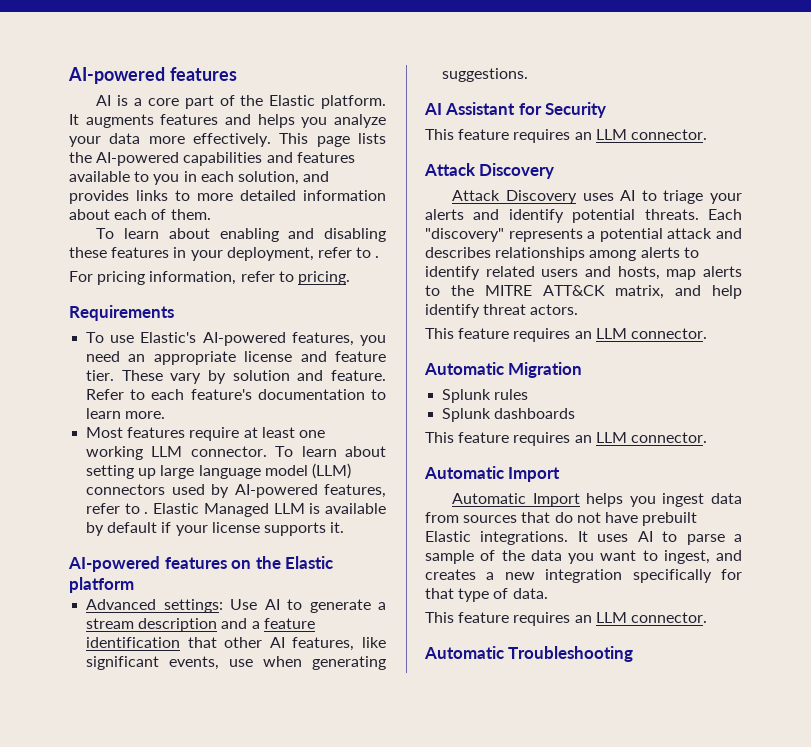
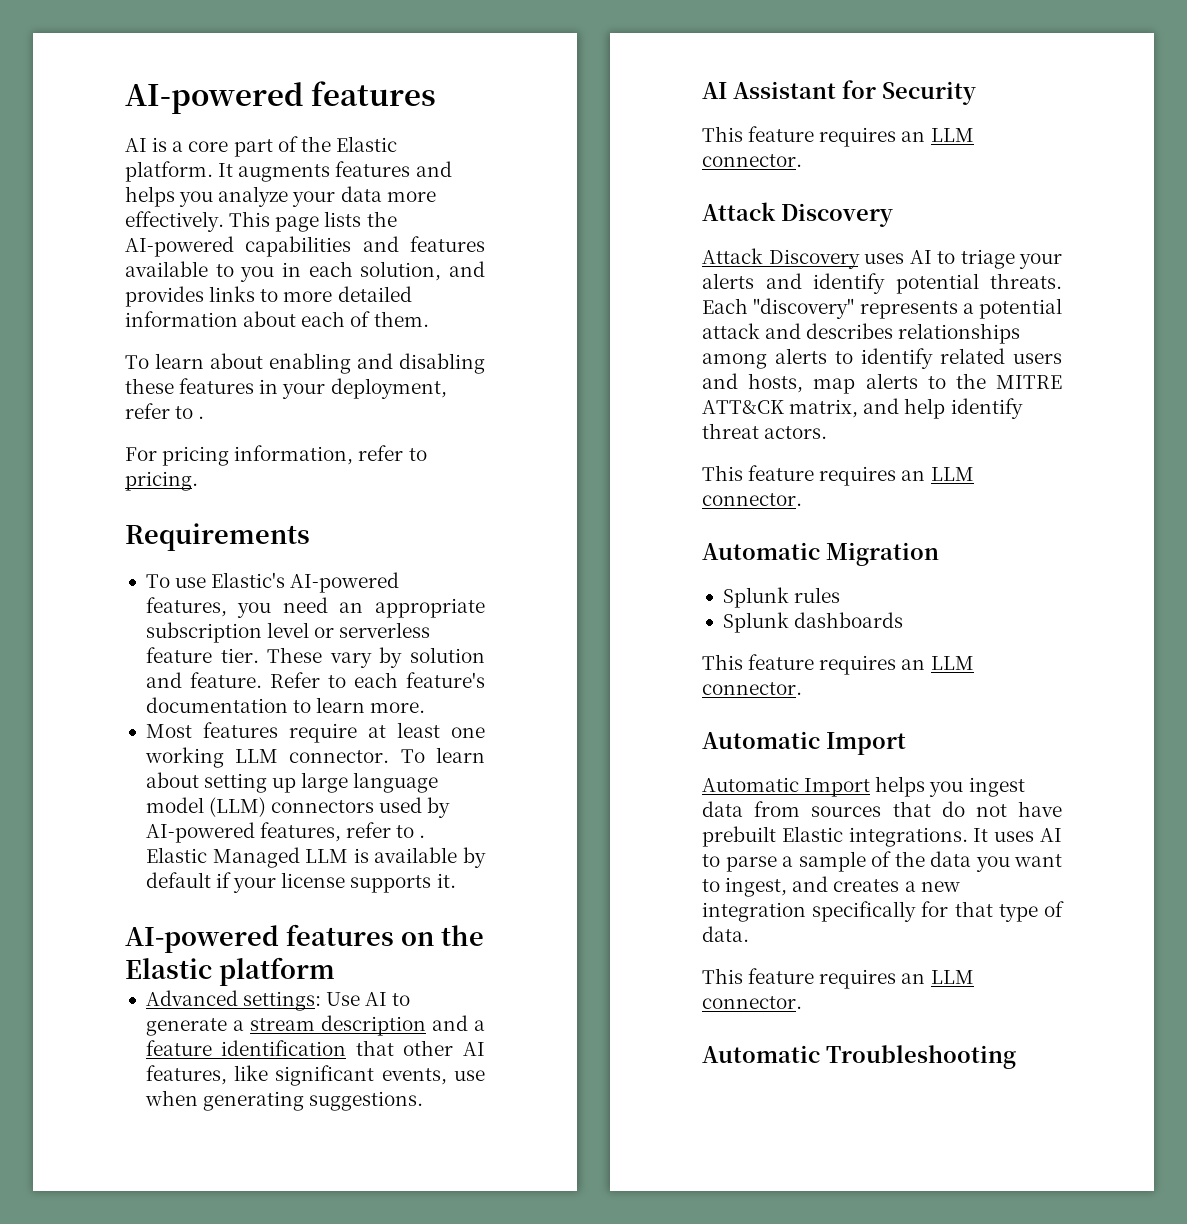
[244,351,327,362] license and -> [145,622,431,643] subscription level or serverless

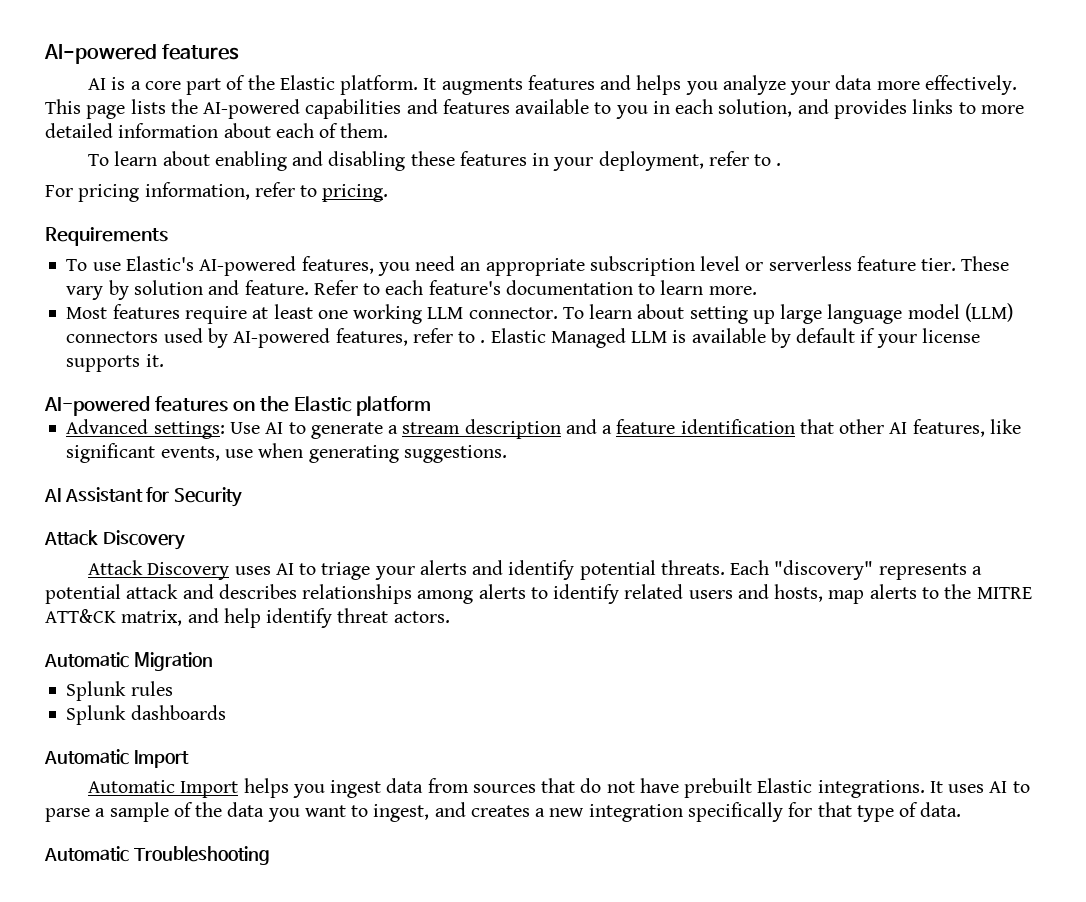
[702,126,974,147] [702,154,802,167] // This feature requires an LLM connector. -> (243, 497) none
[702,465,974,486] [702,493,802,506] // This feature requires an LLM connector. -> (450, 617) none
[702,654,974,675] [702,682,802,695] // This feature requires an LLM connector. -> (226, 712) none
[702,968,974,989] [702,996,802,1009] // This feature requires an LLM connector. -> (962, 809) none

